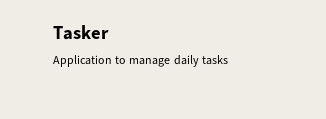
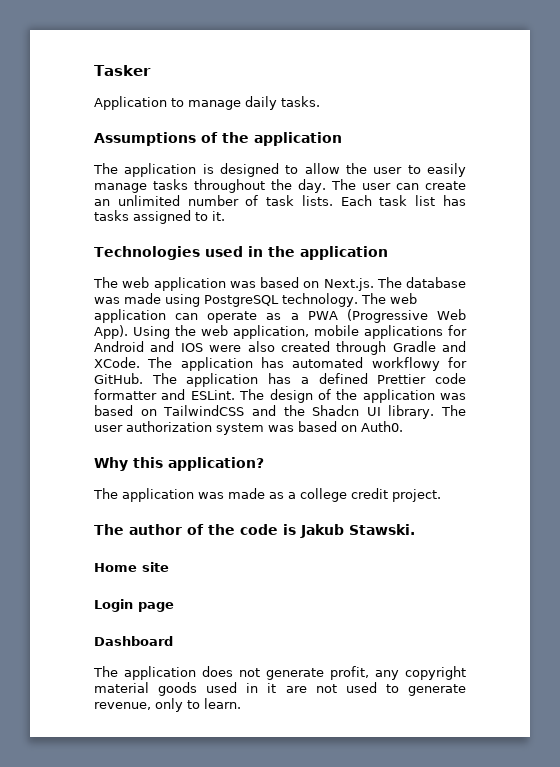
[201,55,228,65] tasks -> [281,96,320,107] [94,132,342,146] [93,163,466,177] [94,179,466,193] [94,195,466,206] [94,210,225,224] [94,246,388,260] [93,277,466,291] [94,293,417,307] [94,309,466,323] [94,325,467,339] [94,341,466,355] [94,357,467,371] [94,373,467,387] [94,389,466,403] [94,405,466,419] [94,421,403,435] [94,457,264,471] [93,488,441,502] [94,524,415,538] [94,562,169,572] [94,599,174,612] [94,636,173,646] [93,666,466,680] [94,682,466,696] [94,698,241,712] tasks. // Assumptions of the application // The application is designed to allow the user to easily manage tasks throughout the day. The user can create an unlimited number of task lists. Each task list has tasks assigned to it. // Technologies used in the application // The web application was based on Next.js. The database was made using PostgreSQL technology. The web application can operate as a PWA (Progressive Web App). Using the web application, mobile applications for Android and IOS were also created through Gradle and XCode. The application has automated workflowy for GitHub. The application has a defined Prettier code formatter and ESLint. The design of the application was based on TailwindCSS and the Shadcn UI library. The user authorization system was based on Auth0. // Why this application? // The application was made as a college credit project. // The author of the code is Jakub Stawski. // Home site // Login page // Dashboard // The application does not generate profit, any copyright material goods used in it are not used to generate revenue, only to learn.

